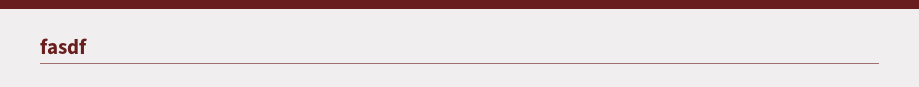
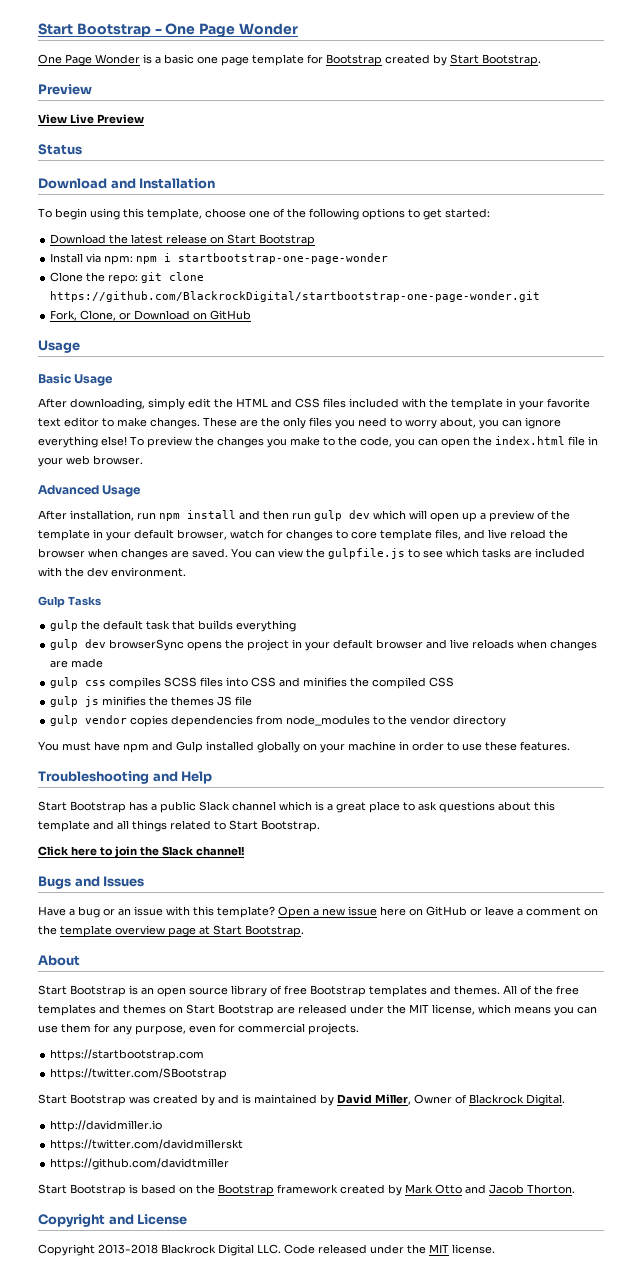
[40,38,87,55] fasdf -> [38,23,298,38] [38,54,541,66] [38,84,92,95] [38,114,144,124] [38,144,82,155] [38,178,216,189] [38,208,490,220] [50,234,316,246] [50,253,389,265] [50,272,205,284] [50,291,541,302] [50,310,252,321] [38,340,80,353] [38,373,114,386] [38,398,590,410] [38,417,561,429] [38,436,598,448] [38,455,143,467] [38,485,142,497] [38,510,570,522] [38,529,568,541] [38,548,585,560] [38,567,186,577] [38,596,101,608] [50,620,297,632] [50,639,598,651] [50,658,104,668] [50,677,455,689] [50,696,253,707] [50,715,507,727] [38,741,570,753] [38,771,213,784] [38,801,555,813] [38,820,320,832] [38,846,244,858] [38,876,145,889] [38,906,598,918] [38,925,304,937] [38,955,80,966] [38,985,579,997] [38,1004,597,1016] [38,1023,359,1035] [50,1049,205,1061] [50,1068,228,1080] [38,1094,565,1106] [50,1120,163,1132] [50,1139,244,1151] [50,1158,230,1170] [38,1184,575,1196] [38,1214,188,1227] [38,1244,495,1256] Start Bootstrap - One Page Wonder // One Page Wonder is a basic one page template for Bootstrap created by Start Bootstrap. // Preview // View Live Preview // Status // Download and Installation // To begin using this template, choose one of the following options to get started: // Download the latest release on Start Bootstrap // Install via npm: npm i startbootstrap-one-page-wonder // Clone the repo: git clone https://github.com/BlackrockDigital/startbootstrap-one-page-wonder.git // Fork, Clone, or Download on GitHub // Usage // Basic Usage // After downloading, simply edit the HTML and CSS files included with the template in your favorite text editor to make changes. These are the only files you need to worry about, you can ignore everything else! To preview the changes you make to the code, you can open the index.html file in your web browser. // Advanced Usage // After installation, run npm install and then run gulp dev which will open up a preview of the template in your default browser, watch for changes to core template files, and live reload the browser when changes are saved. You can view the gulpfile.js to see which tasks are included with the dev environment. // Gulp Tasks // gulp the default task that builds everything // gulp dev browserSync opens the project in your default browser and live reloads when changes are made // gulp css compiles SCSS files into CSS and minifies the compiled CSS // gulp js minifies the themes JS file // gulp vendor copies dependencies from node_modules to the vendor directory // You must have npm and Gulp installed globally on your machine in order to use these features. // Troubleshooting and Help // Start Bootstrap has a public Slack channel which is a great place to ask questions about this template and all things related to Start Bootstrap. // Click here to join the Slack channel! // Bugs and Issues // Have a bug or an issue with this template? Open a new issue here on GitHub or leave a comment on the template overview page at Start Bootstrap. // About // Start Bootstrap is an open source library of free Bootstrap templates and themes. All of the free templates and themes on Start Bootstrap are released under the MIT license, which means you can use them for any purpose, even for commercial projects. // https://startbootstrap.com // https://twitter.com/SBootstrap // Start Bootstrap was created by and is maintained by David Miller, Owner of Blackrock Digital. // http://davidmiller.io // https://twitter.com/davidmillerskt // https://github.com/davidtmiller // Start Bootstrap is based on the Bootstrap framework created by Mark Otto and Jacob Thorton. // Copyright and License // Copyright 2013-2018 Blackrock Digital LLC. Code released under the MIT license.

